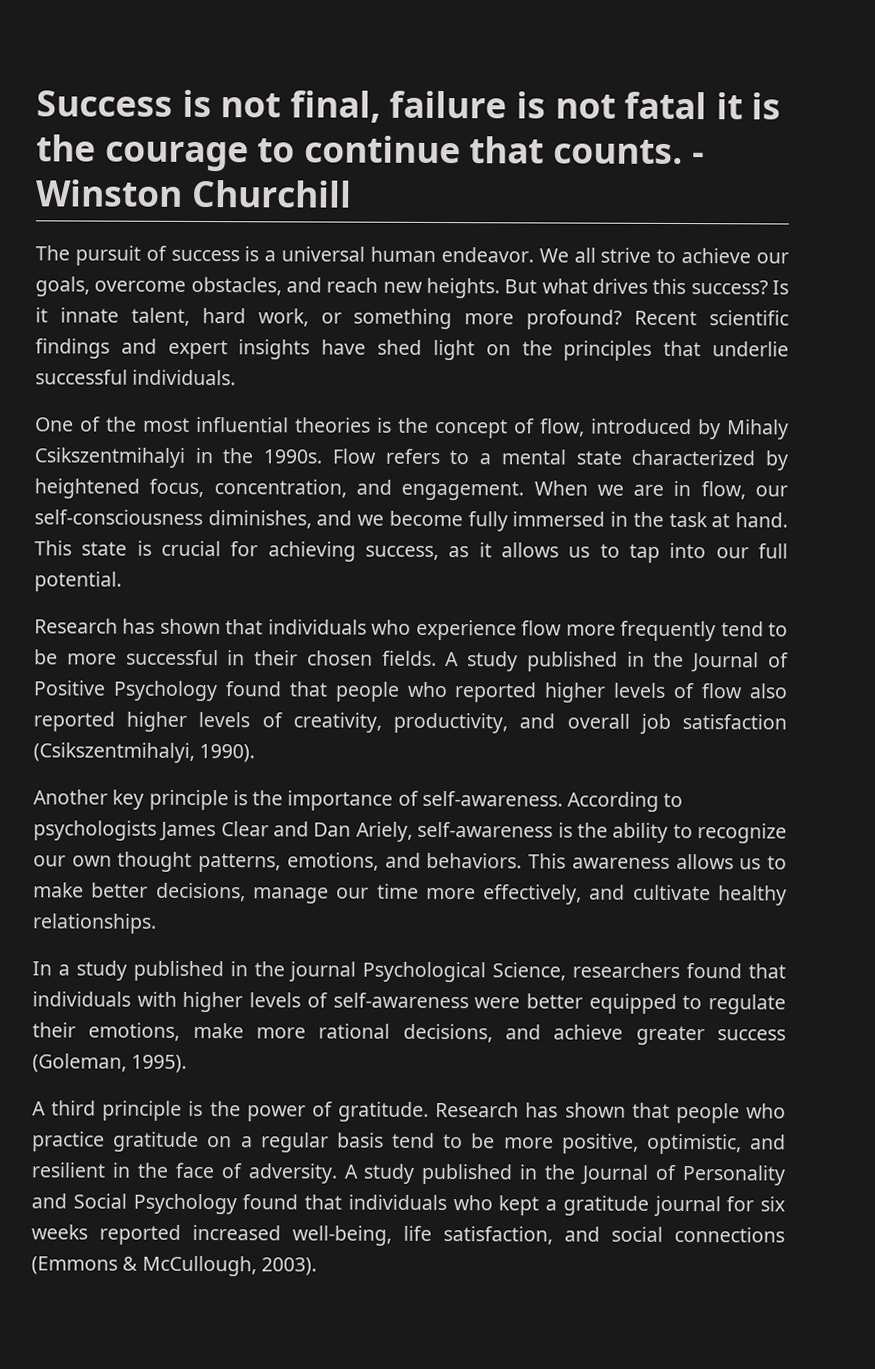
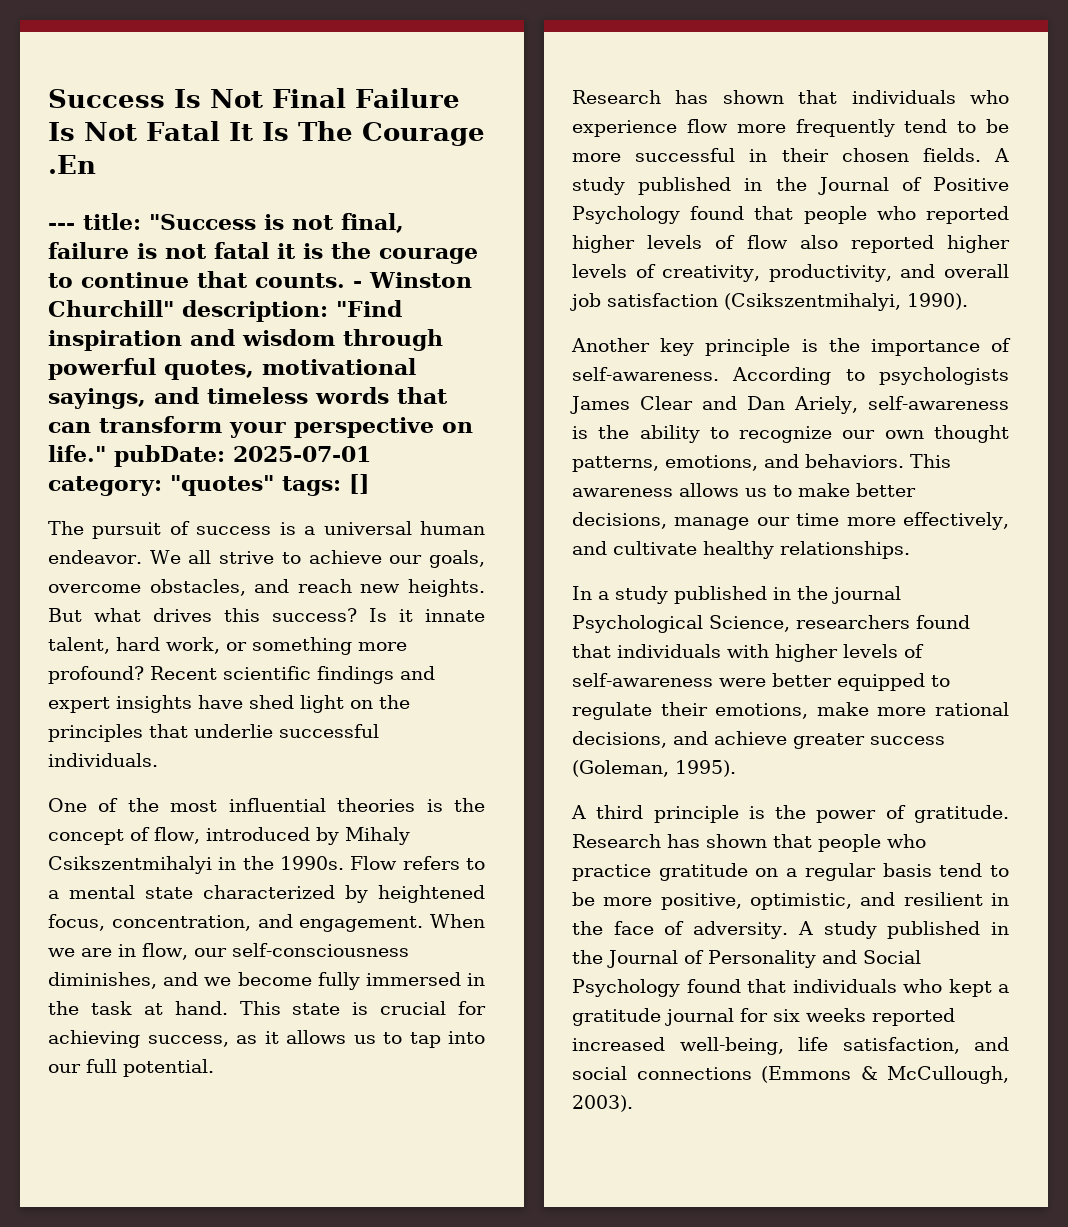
(173, 103) none -> [174,88,460,108] [48,121,485,146] [48,155,96,174] [48,213,256,230] Is Not Final Failure Is Not Fatal It Is The Courage .En // --- title: "Success
[190,179,352,208] Churchill -> [48,300,402,322] [48,329,443,351] [48,358,416,380] [48,387,448,409] [48,416,473,438] [48,445,371,467] [48,474,369,496] Churchill" description: "Find inspiration and wisdom through powerful quotes, motivational sayings, and timeless words that can transform your perspective on life." pubDate: 2025-07-01 category: "quotes" tags: []

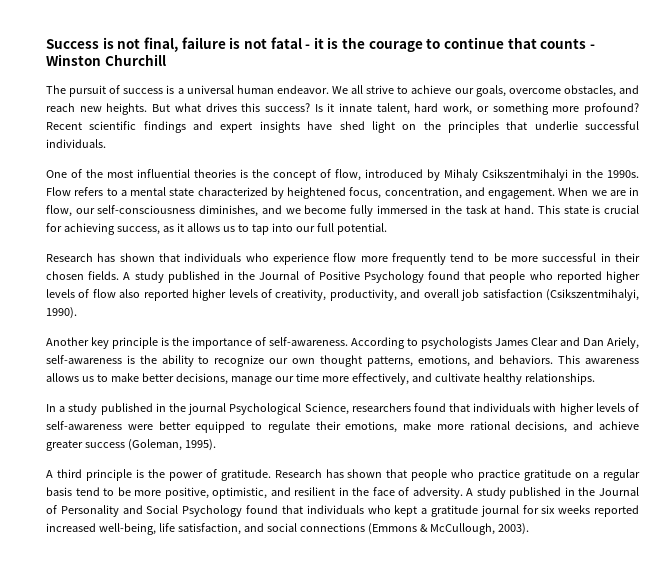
[174,88,460,108] [48,121,485,146] [48,155,96,174] [48,213,256,230] Is Not Final Failure Is Not Fatal It Is The Courage .En // --- title: "Success -> (99, 44) none
(269, 250) none -> [305,44,311,49] -
[255,273,345,288] counts. -> [540,38,587,49] counts
[48,300,402,322] [48,329,443,351] [48,358,416,380] [48,387,448,409] [48,416,473,438] [48,445,371,467] [48,474,369,496] Churchill" description: "Find inspiration and wisdom through powerful quotes, motivational sayings, and timeless words that can transform your perspective on life." pubDate: 2025-07-01 category: "quotes" tags: [] -> [104,54,166,66] Churchill

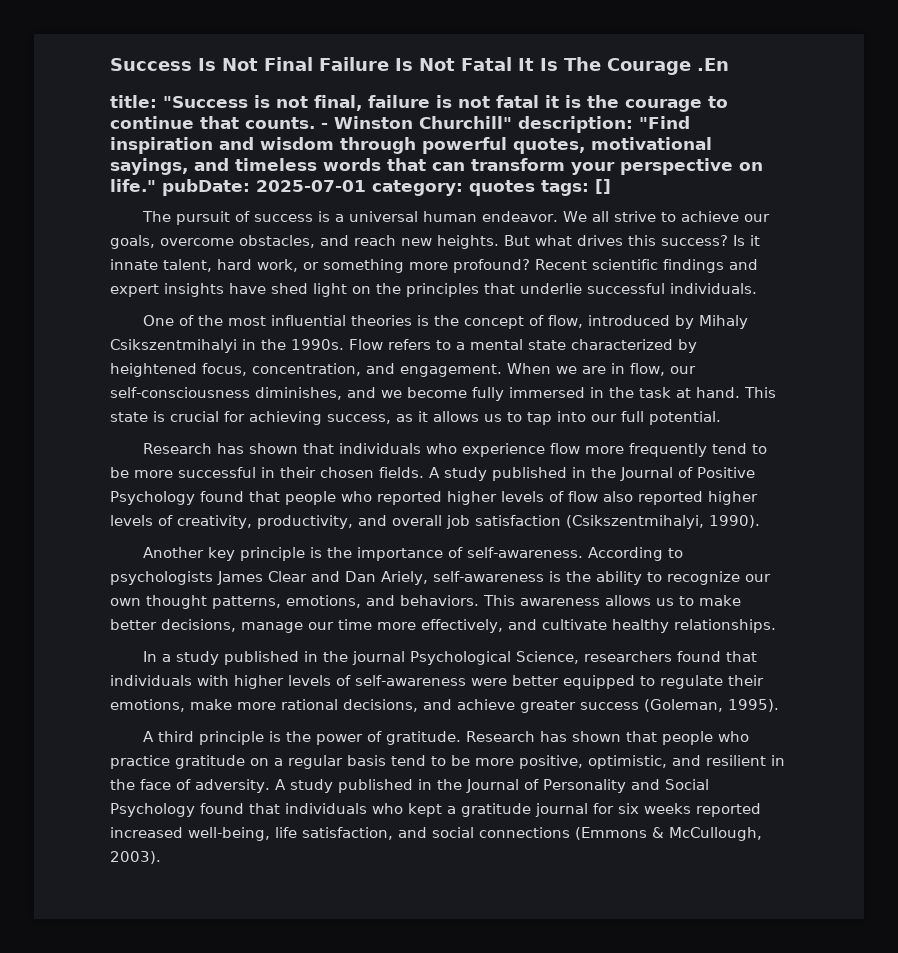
(99, 44) none -> [198,57,729,75] [110,95,248,108] Is Not Final Failure Is Not Fatal It Is The Courage .En // title: "Success
[305,44,311,49] - -> (539, 101) none
[540,38,587,49] counts -> [245,117,315,129] counts.
[104,54,166,66] Churchill -> [419,116,690,133] [110,137,712,154] [110,158,763,175] [110,179,611,196] Churchill" description: "Find inspiration and wisdom through powerful quotes, motivational sayings, and timeless words that can transform your perspective on life." pubDate: 2025-07-01 category: quotes tags: []

